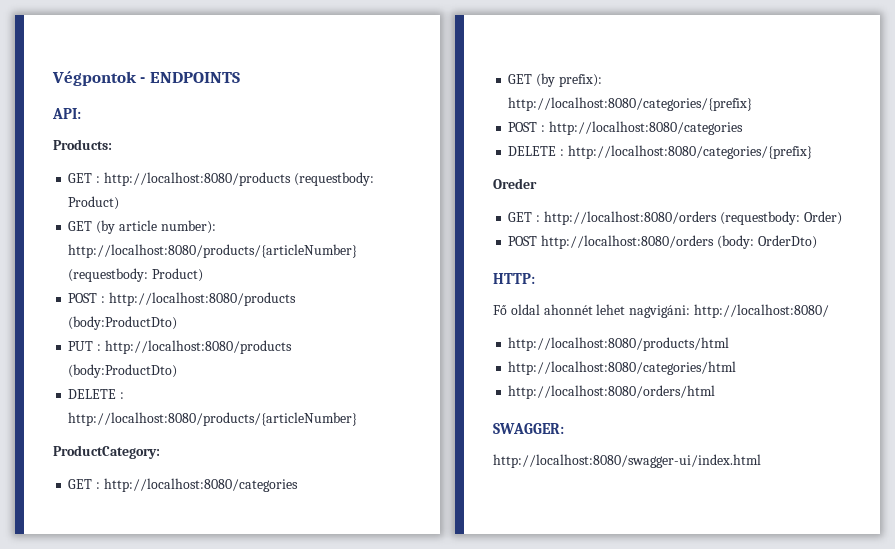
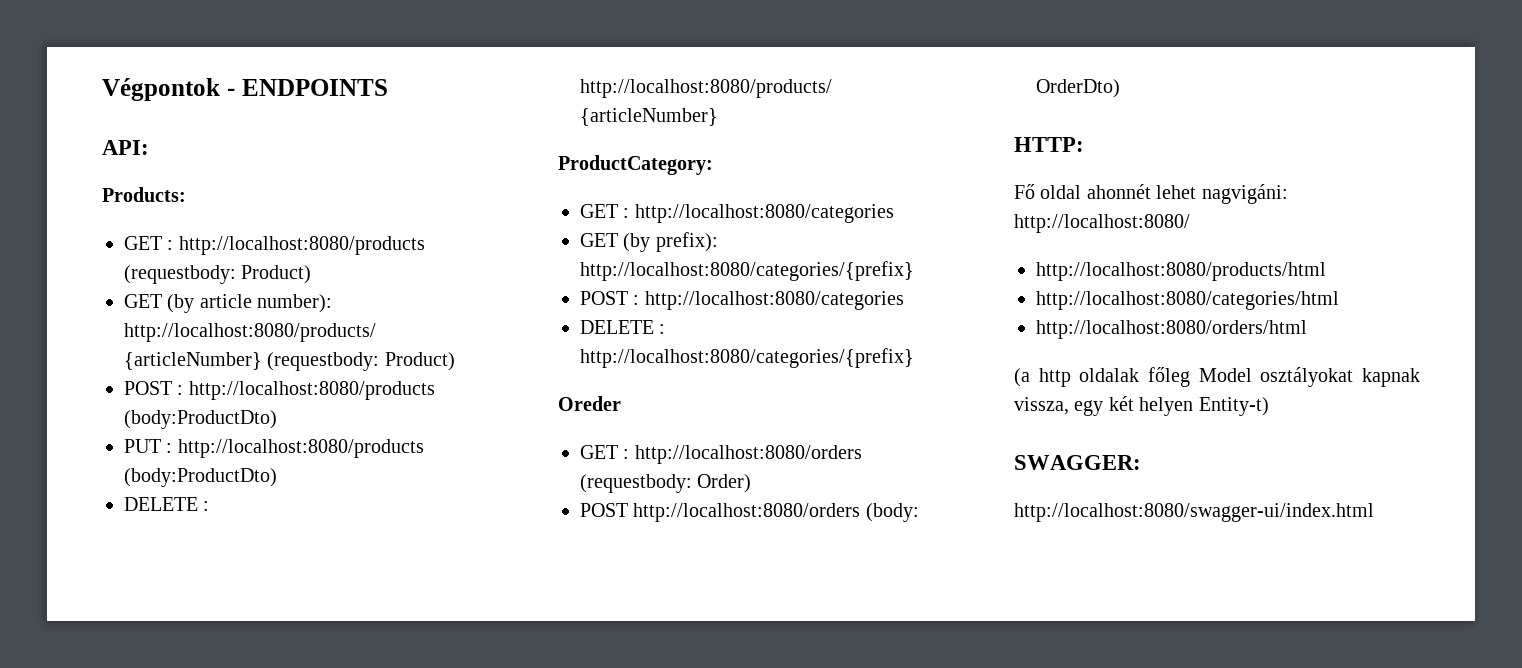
(716, 392) none -> [1014,367,1420,387] [1014,396,1269,416] // (a http oldalak főleg Model osztályokat kapnak vissza, egy két helyen Entity-t)

